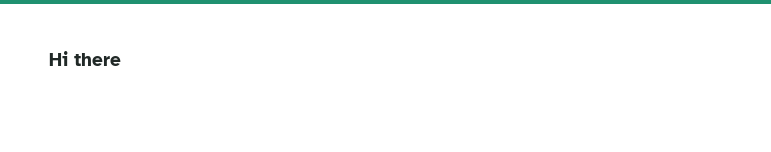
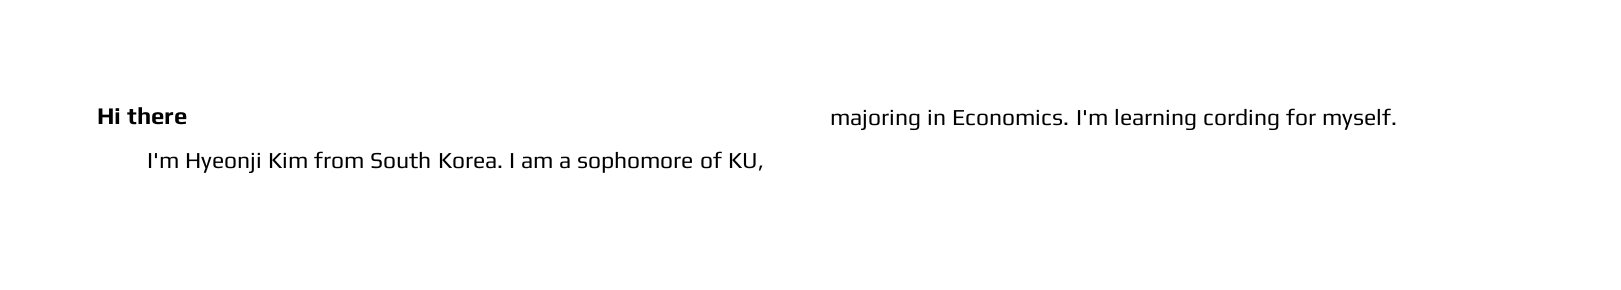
(121, 59) none -> [146,151,764,174] [830,108,1398,131] // I'm Hyeonji Kim from South Korea. I am a sophomore of KU, majoring in Economics. I'm learning cording for myself.

